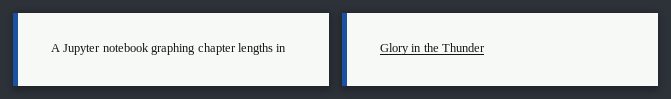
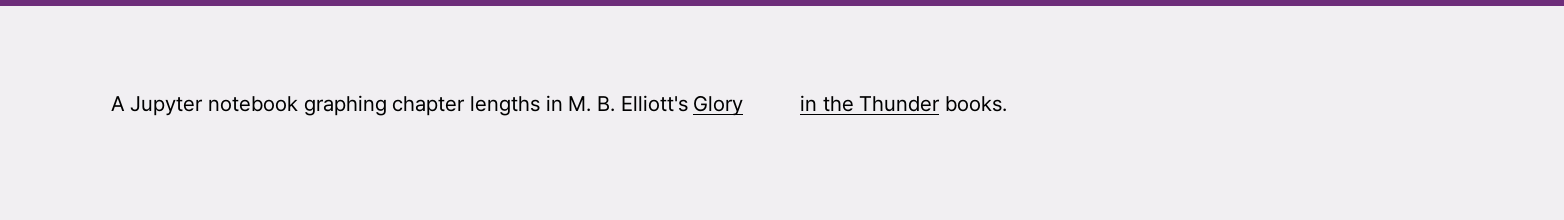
(287, 48) none -> [568,95,688,112] M. B. Elliott's
(486, 47) none -> [945,96,1008,112] books.

